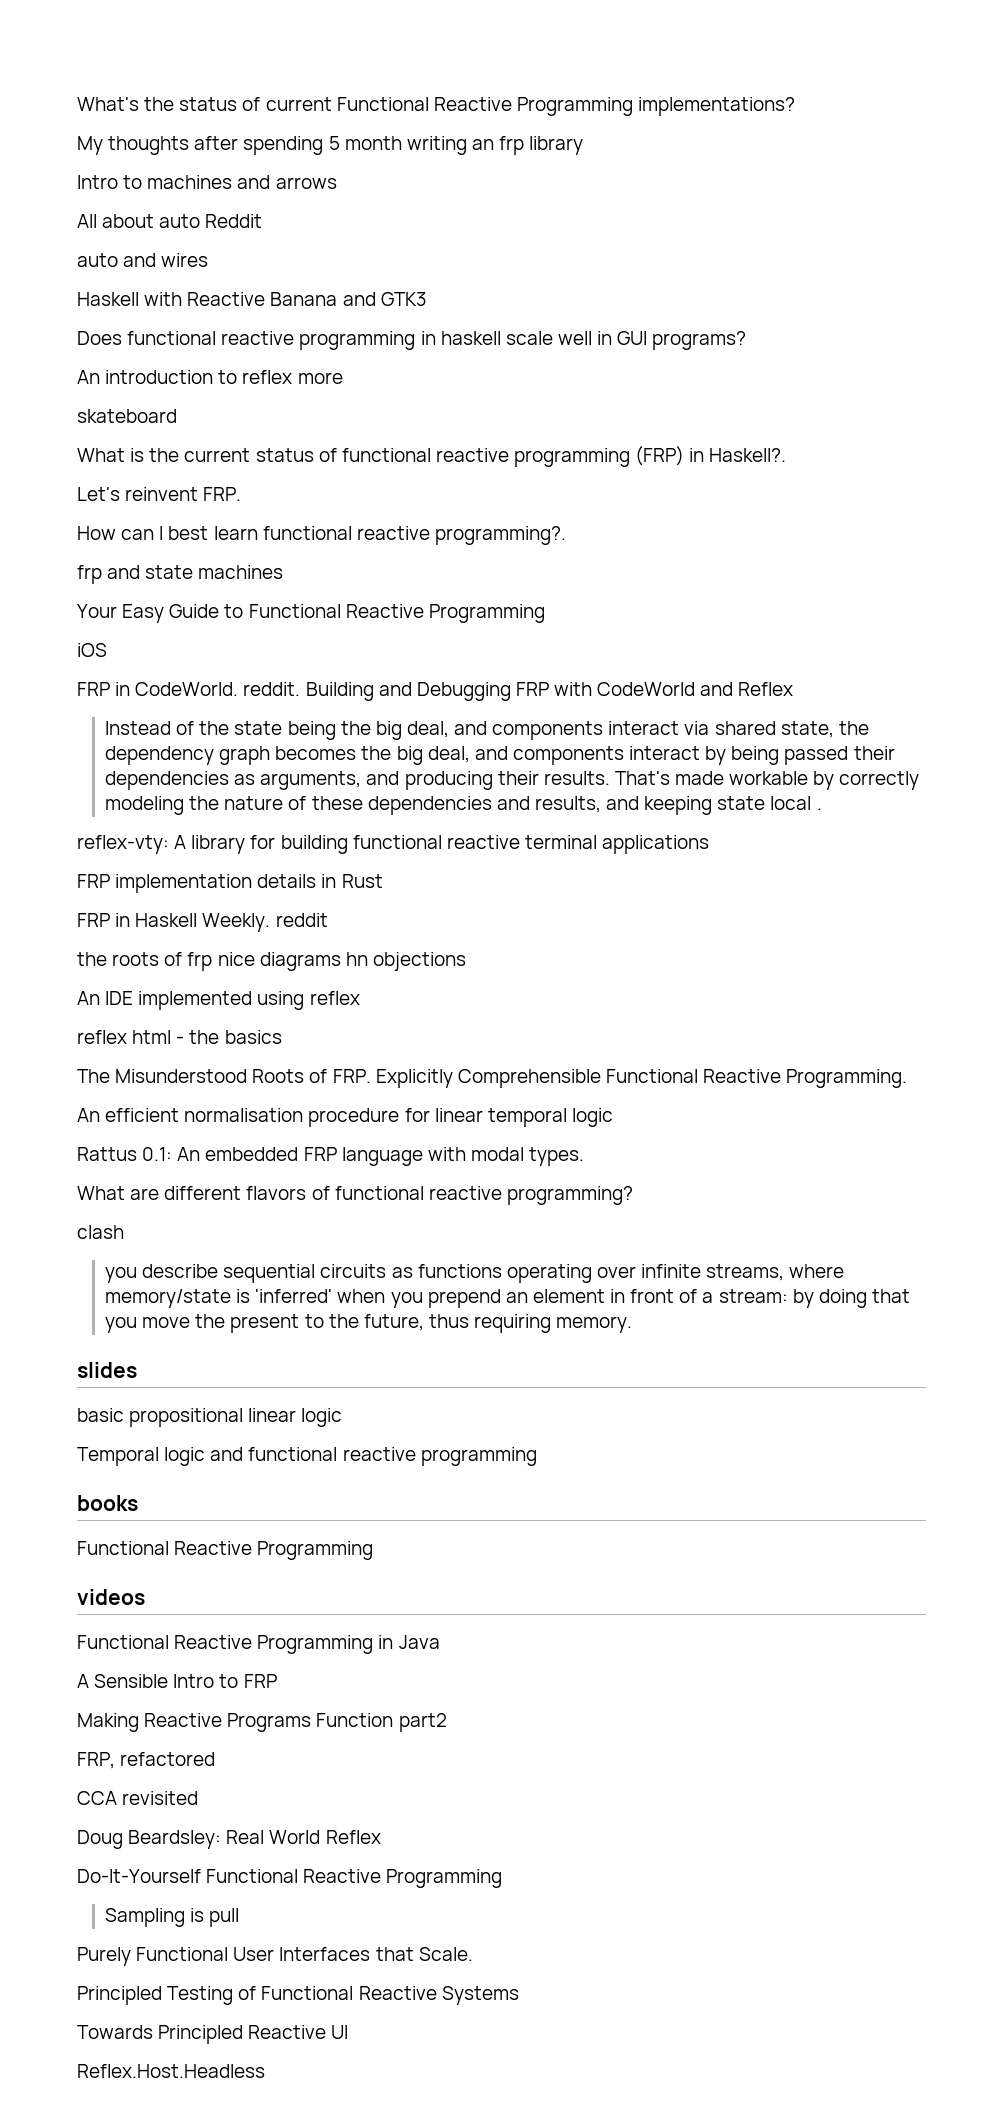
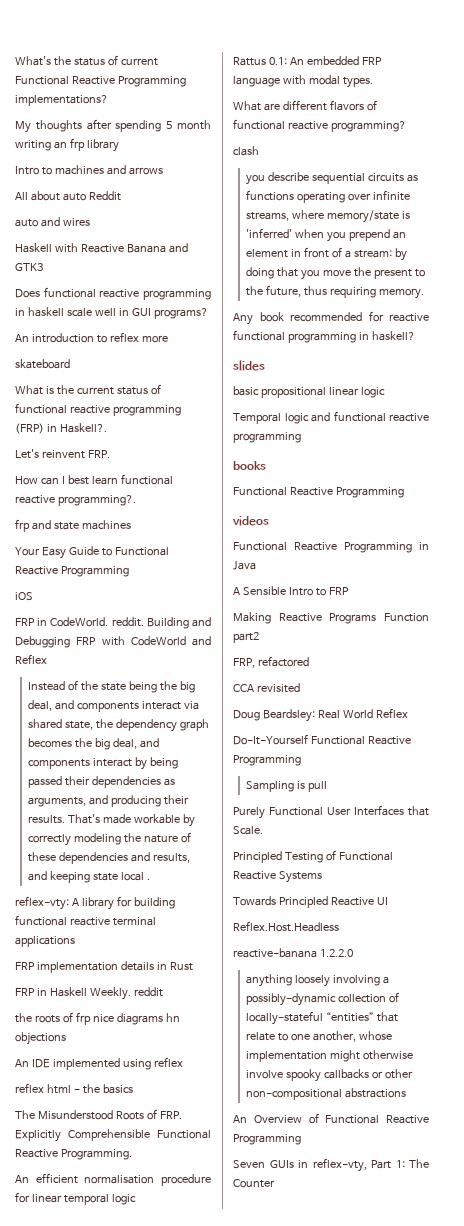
(633, 1324) none -> [233,311,429,325] [233,330,415,343] // Any book recommended for reactive functional programming in haskell?
(265, 2071) none -> [233,948,353,958] [245,974,389,987] [245,992,399,1006] [245,1011,398,1025] [245,1031,392,1042] [245,1050,413,1062] [245,1069,413,1082] [245,1088,406,1100] [233,1113,429,1124] [233,1134,301,1145] [233,1158,429,1172] [233,1179,275,1188] // reactive-banana 1.2.2.0 // anything loosely involving a possibly-dynamic collection of locally-stateful “entities” that relate to one another, whose implementation might otherwise involve spooky callbacks or other non-compositional abstractions // An Overview of Functional Reactive Programming // Seven GUIs in reflex-vty, Part 1: The Counter

